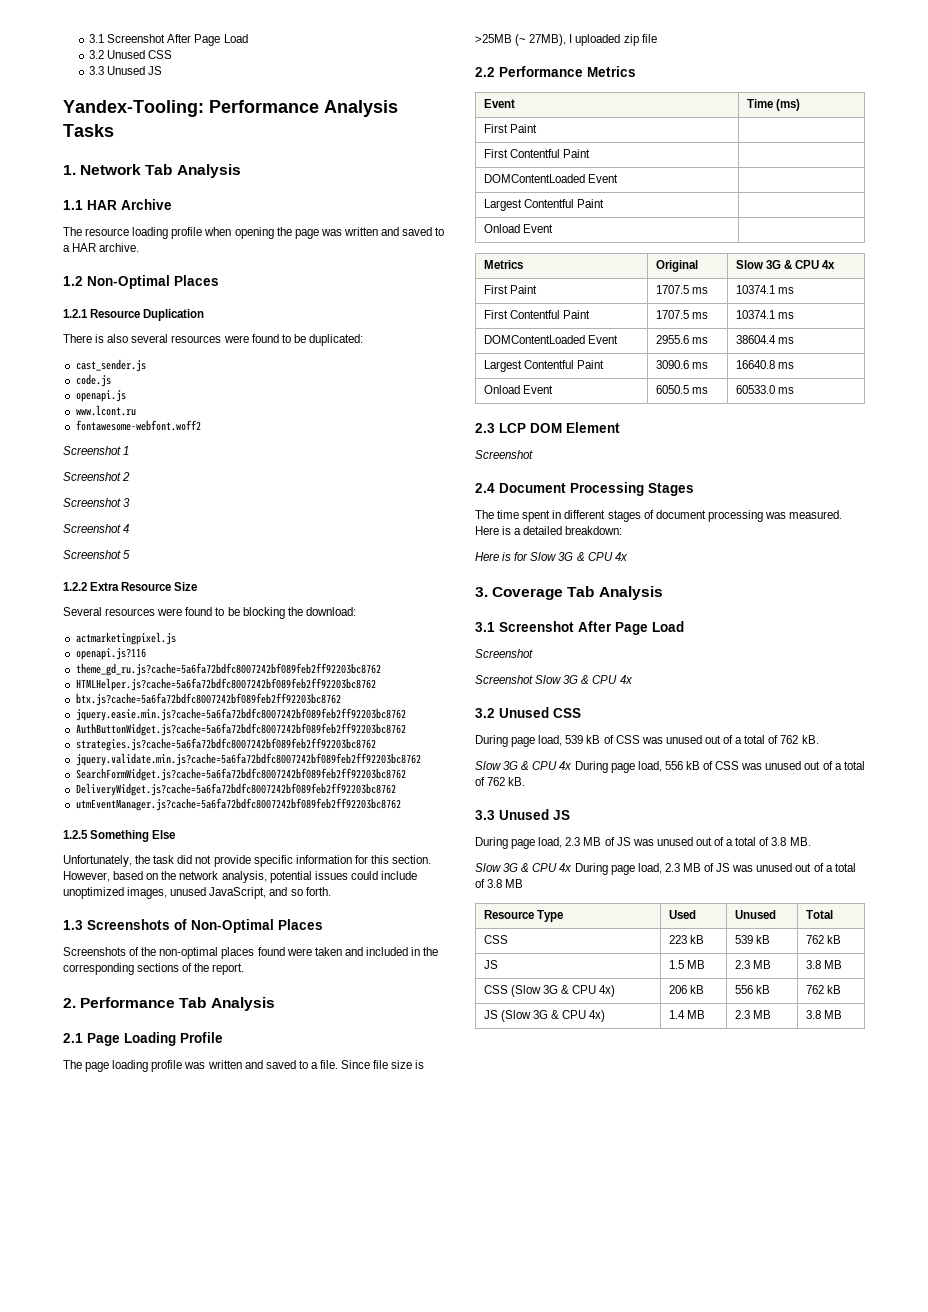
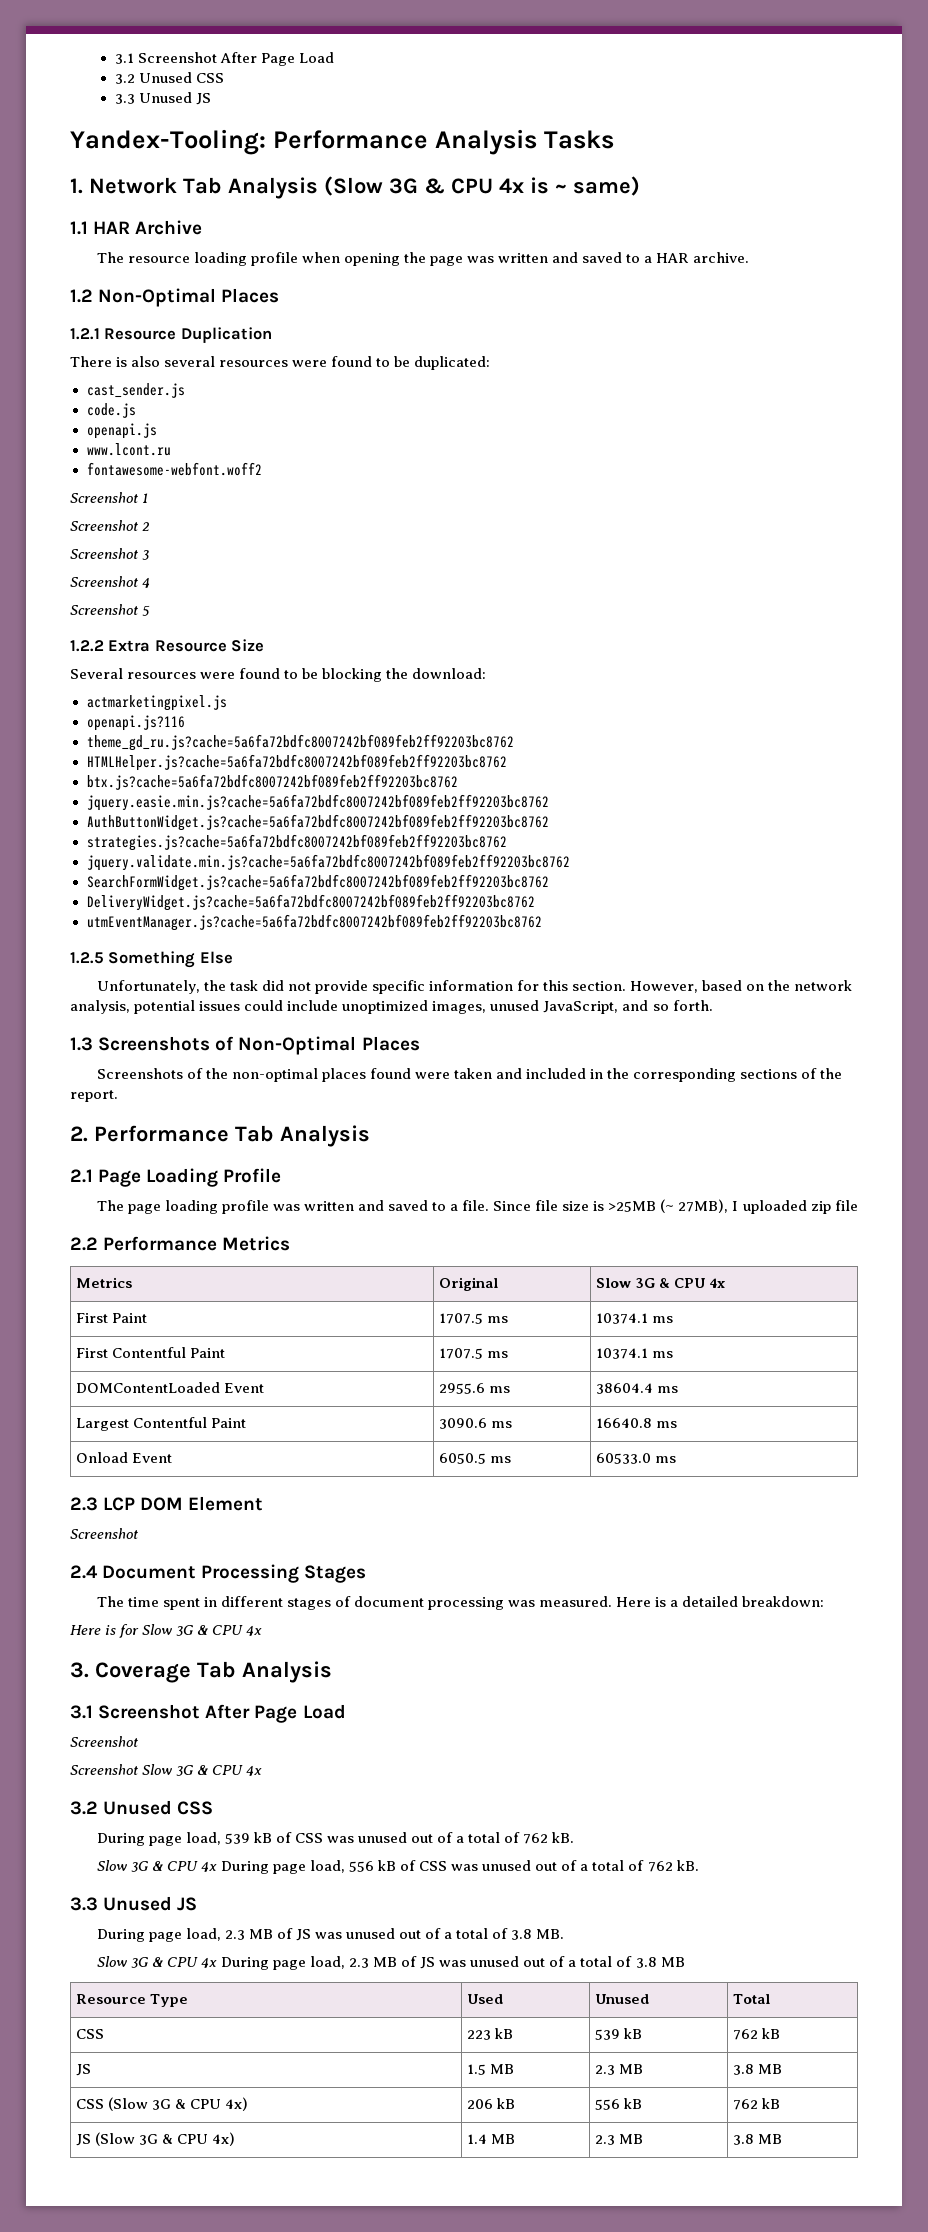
(241, 171) none -> [324,176,640,196] (Slow 3G & CPU 4x is ~ same)
[483,99,515,108] [746,99,800,111] [483,124,537,133] [483,149,590,158] [483,174,618,183] [483,199,604,211] [483,224,553,233] // Event | Time (ms) // First Paint | // First Contentful Paint | // DOMContentLoaded Event | // Largest Contentful Paint | // Onload Event | -> (291, 1243) none

